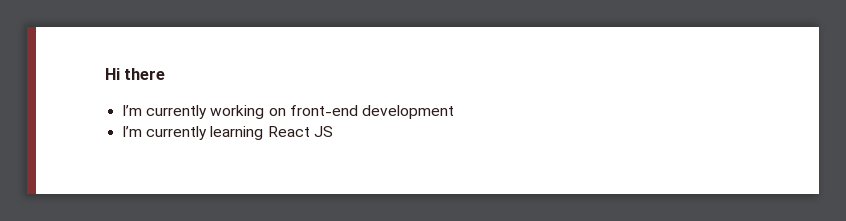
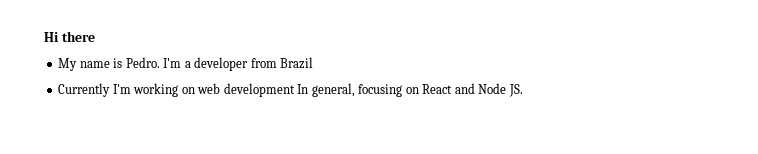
[122,105,208,119] I’m currently -> [58,57,314,71] [58,83,131,97] My name is Pedro. I'm a developer from Brazil // Currently I'm
[289,105,358,116] front-end -> [197,83,221,94] web
[122,126,333,140] // I’m currently learning React JS -> [297,83,523,97] In general, focusing on React and Node JS.

